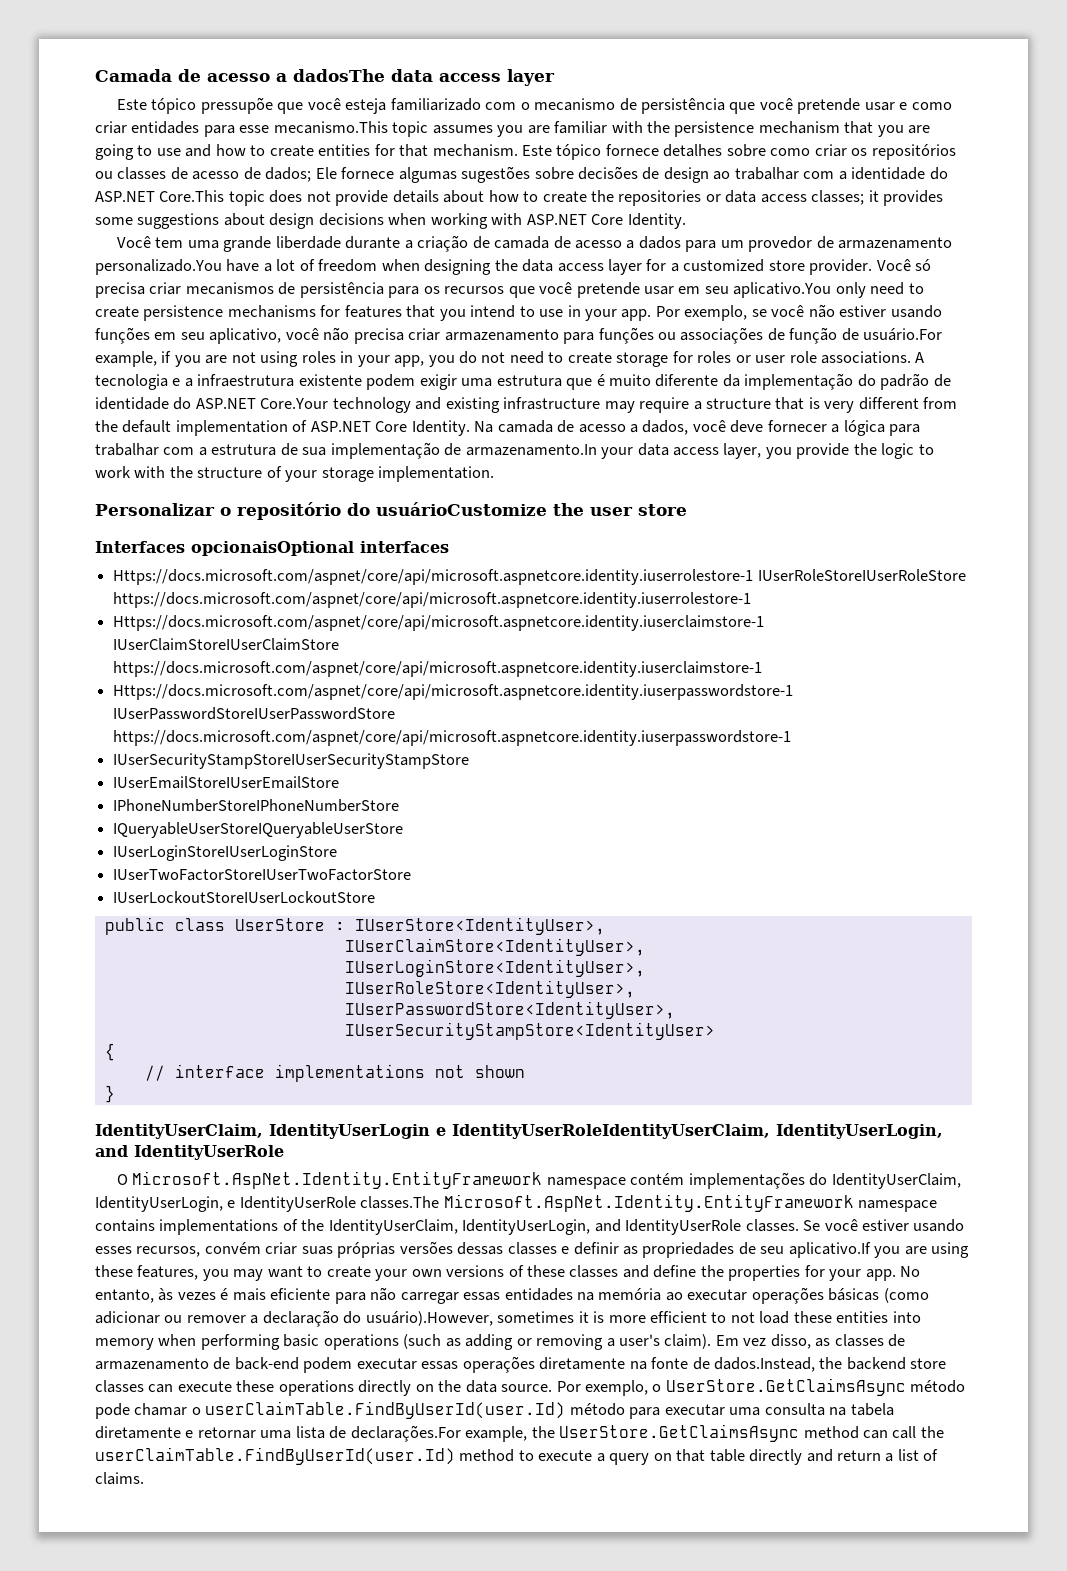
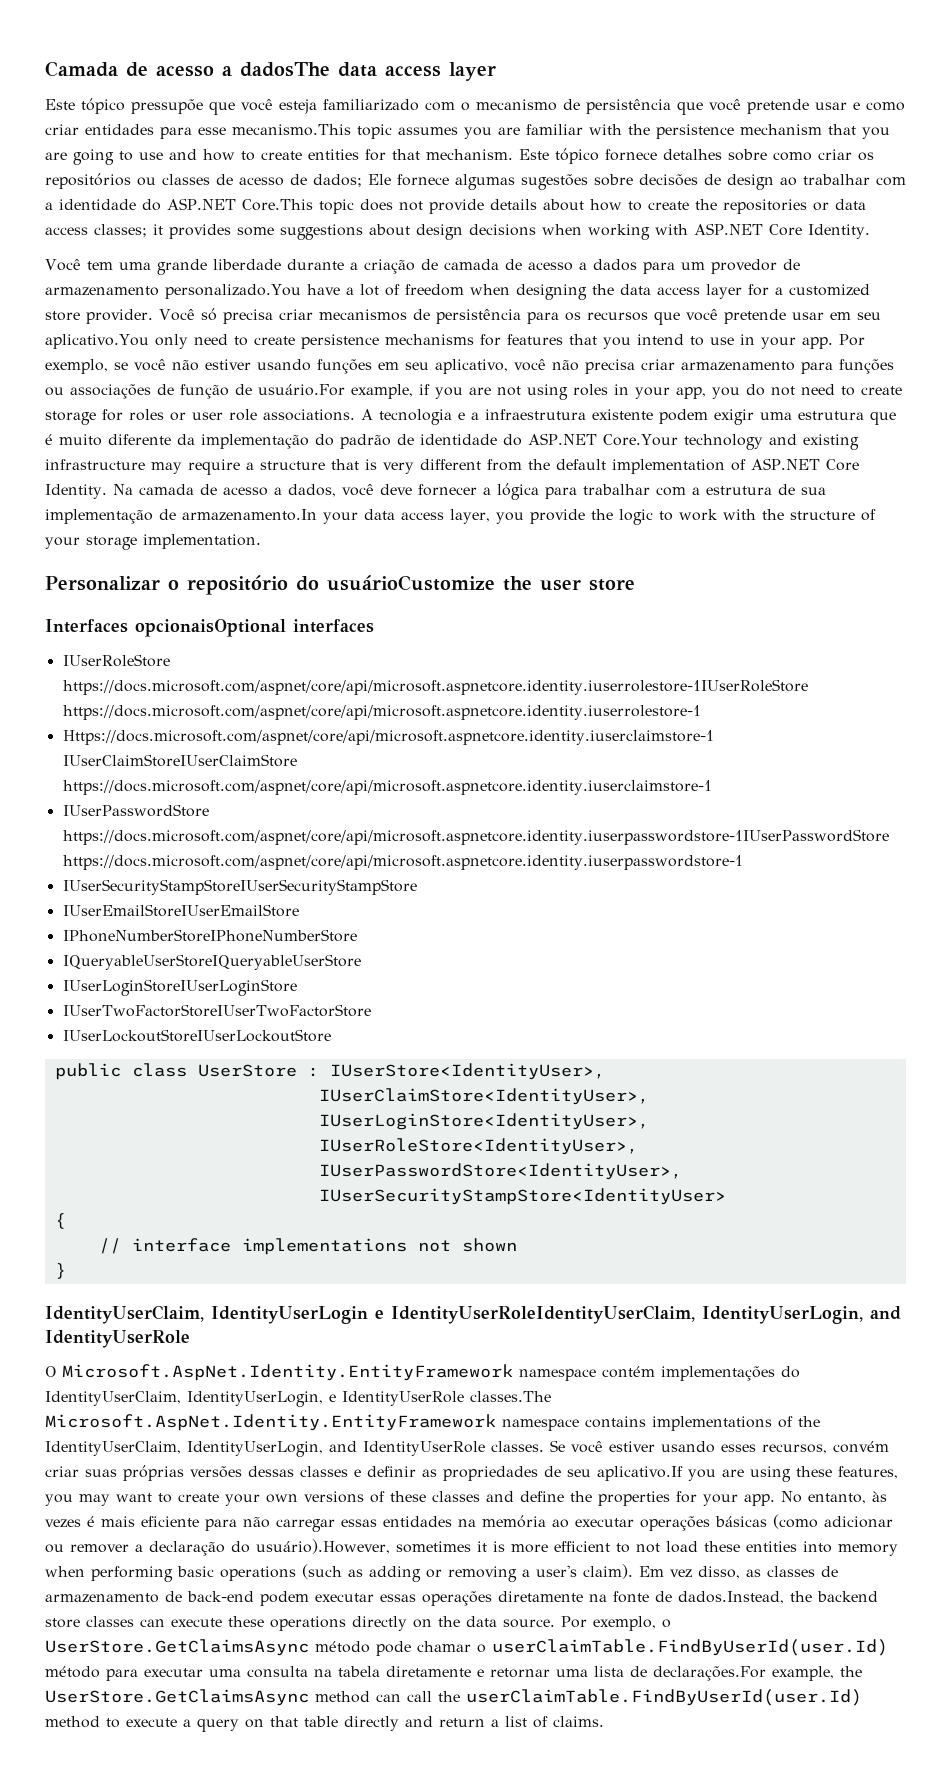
[113,569,966,585] Https://docs.microsoft.com/aspnet/core/api/microsoft.aspnetcore.identity.iuserrolestore-1 IUserRoleStoreIUserRoleStore -> [62,654,170,667] [62,679,808,695] IUserRoleStore https://docs.microsoft.com/aspnet/core/api/microsoft.aspnetcore.identity.iuserrolestore-1IUserRoleStore
[113,684,794,700] [113,707,396,720] Https://docs.microsoft.com/aspnet/core/api/microsoft.aspnetcore.identity.iuserpasswordstore-1 IUserPasswordStoreIUserPasswordStore -> [62,804,209,817] [62,829,889,845] IUserPasswordStore https://docs.microsoft.com/aspnet/core/api/microsoft.aspnetcore.identity.iuserpasswordstore-1IUserPasswordStore

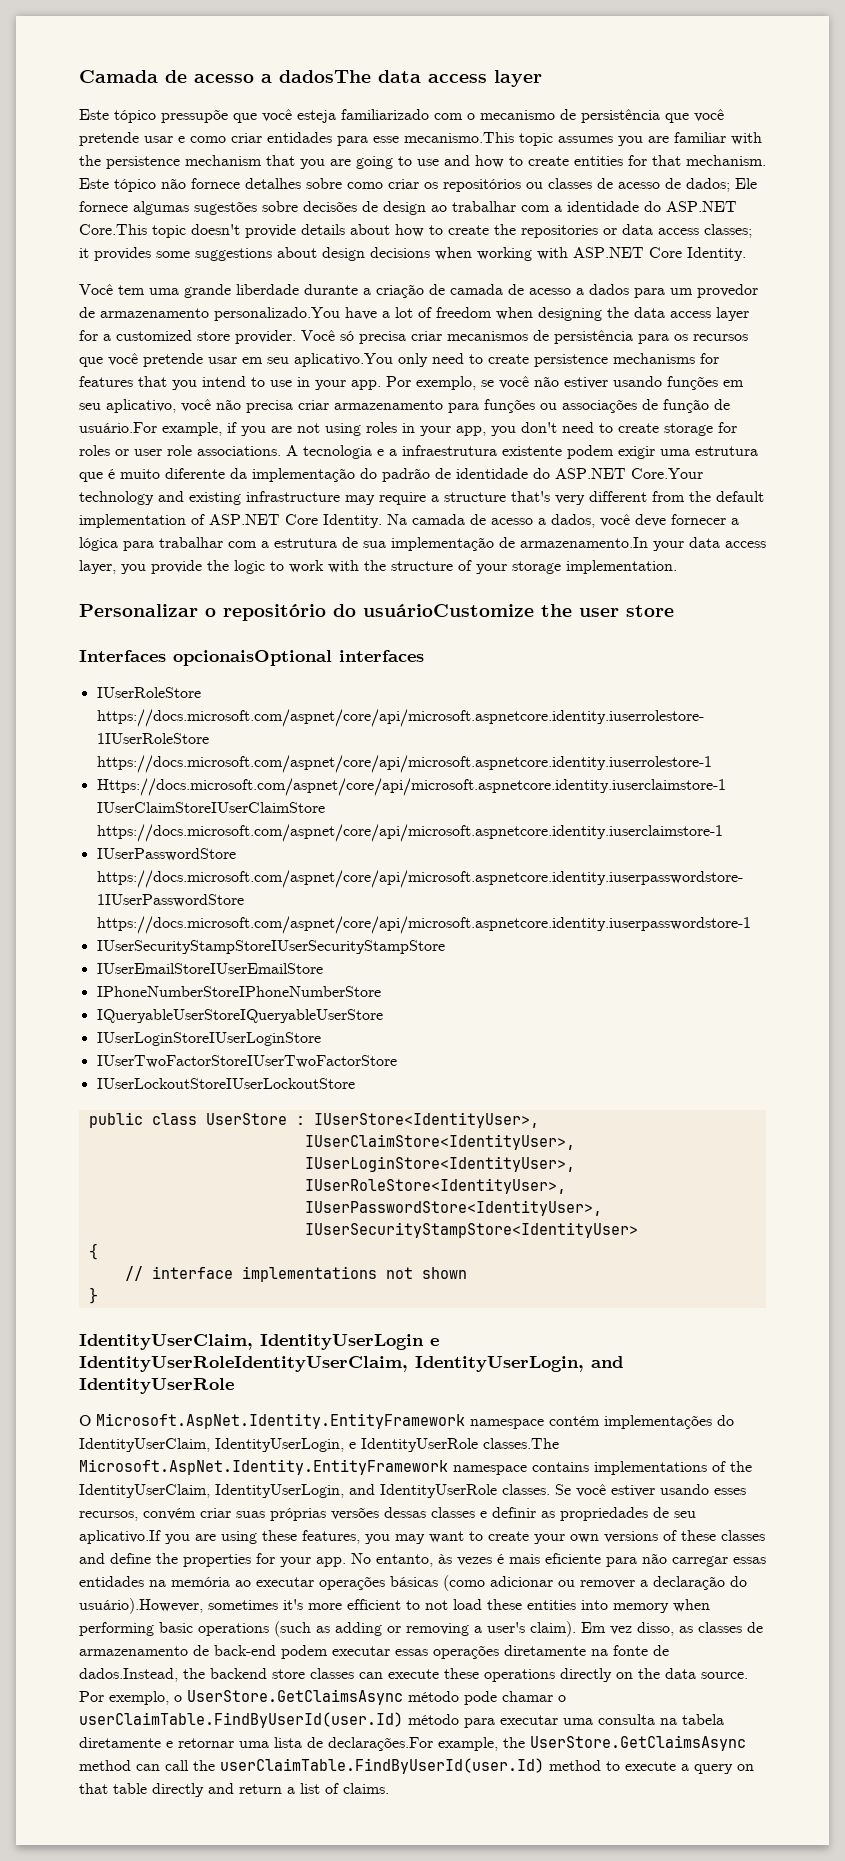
(599, 156) none -> [161,178,186,189] não
[359,199,423,211] does not -> [191,224,240,235] doesn't
[746,384,795,396] do not -> [521,422,557,433] don't
[331,459,377,470] that is -> [511,491,550,502] that's
[477,1541,505,1552] it is -> [283,1599,303,1610] it's

